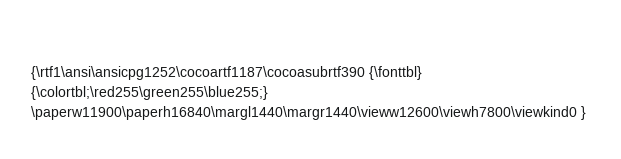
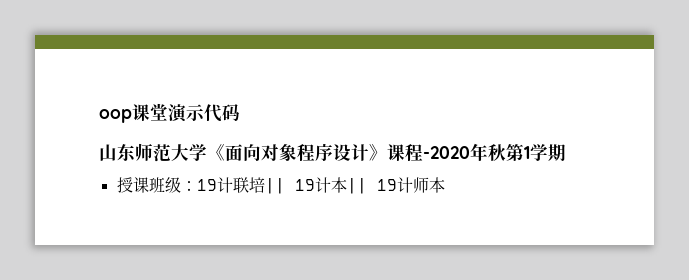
[31,66,422,80] [31,86,268,100] [31,106,586,120] {\rtf1\ansi\ansicpg1252\cocoartf1187\cocoasubrtf390 {\fonttbl} {\colortbl;\red255\green255\blue255;} \paperw11900\paperh16840\margl1440\margr1440\vieww12600\viewh7800\viewkind0 } -> [99,103,240,123] [99,143,566,162] [116,177,445,194] oop课堂演示代码 // 山东师范大学《面向对象程序设计》课程-2020年秋第1学期 // 授课班级：19计联培|| 19计本|| 19计师本

